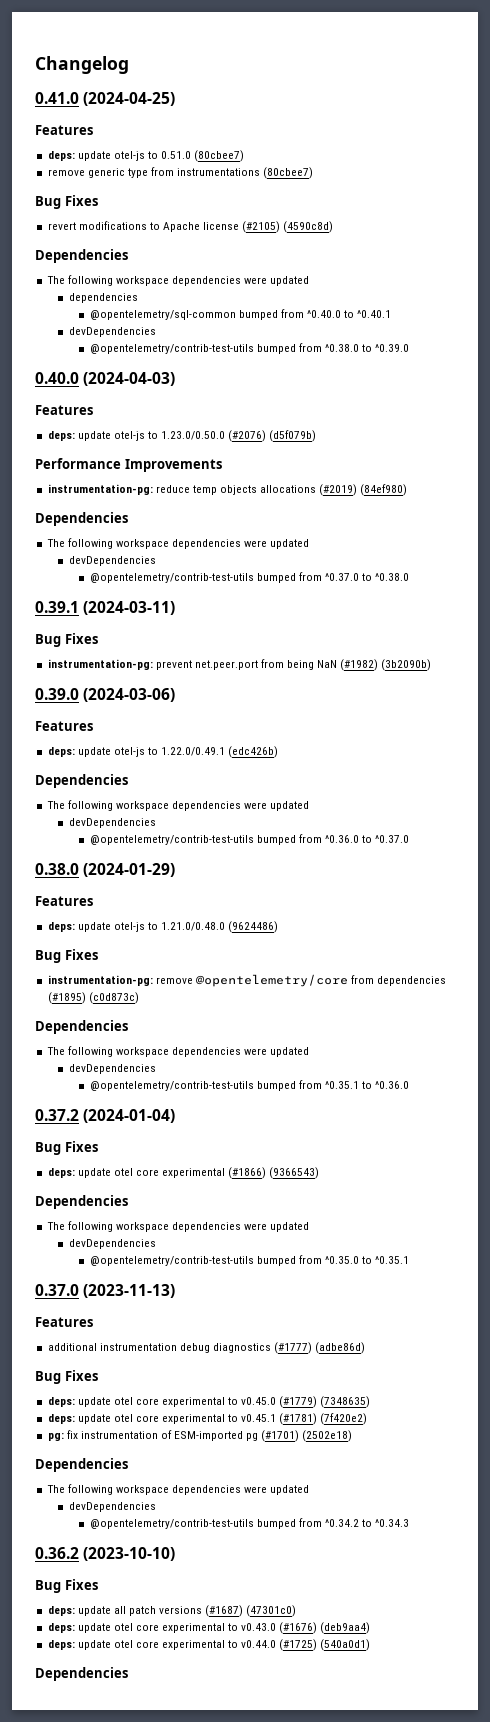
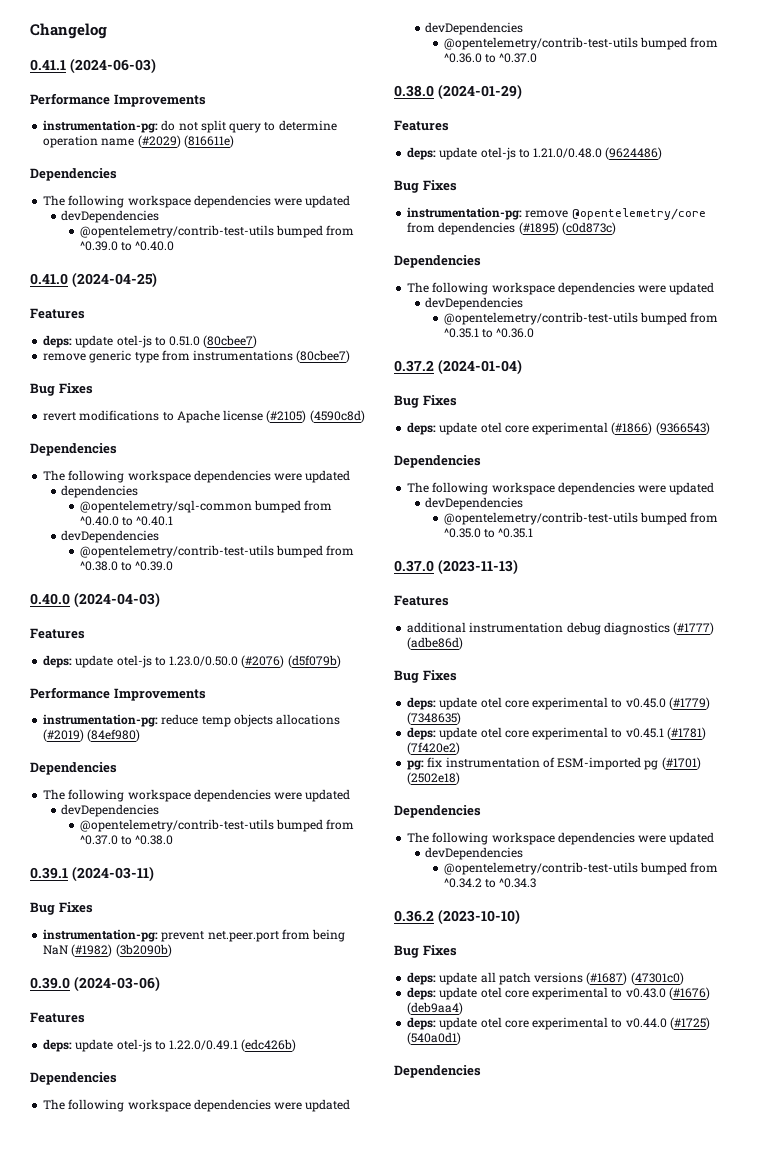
(129, 65) none -> [30,58,156,74] [30,93,206,107] [43,120,337,133] [43,135,234,148] [30,168,117,181] [43,195,351,208] [61,210,160,223] [79,225,355,238] [79,241,175,251] // 0.41.1 (2024-06-03) // Performance Improvements // instrumentation-pg: do not split query to determine operation name (#2029) (816611e) // Dependencies // The following workspace dependencies were updated // devDependencies // @opentelemetry/contrib-test-utils bumped from ^0.39.0 to ^0.40.0

